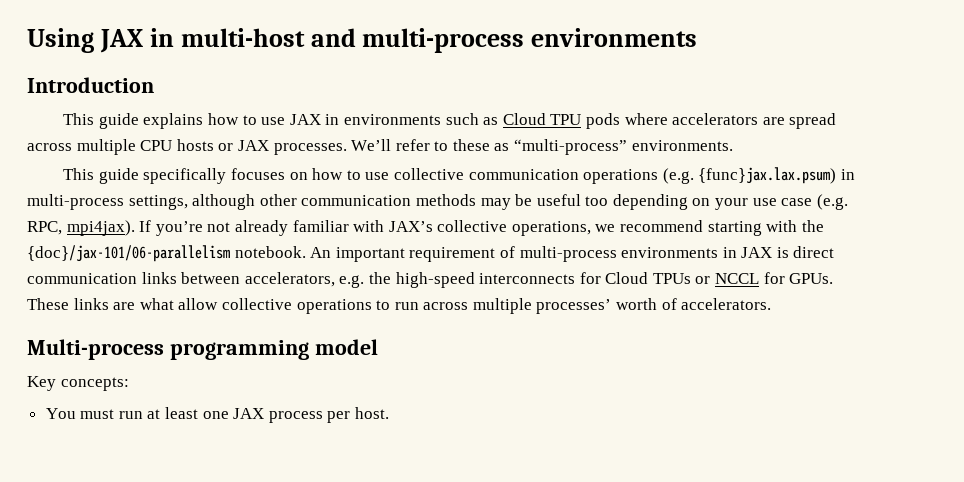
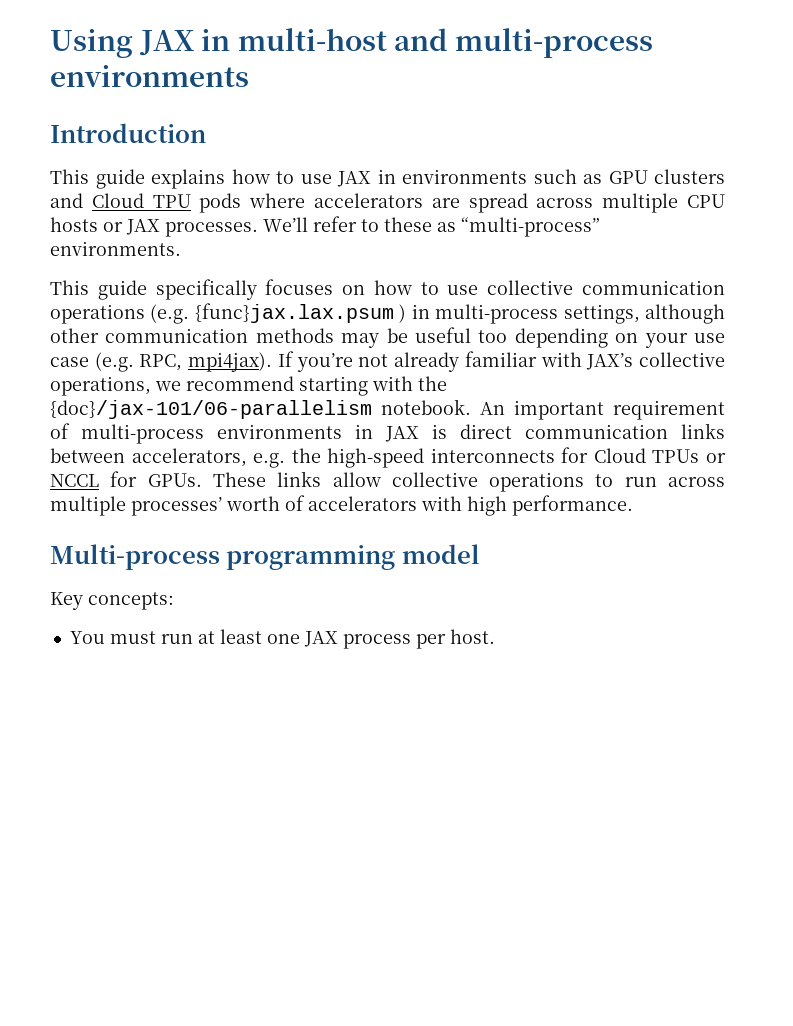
(499, 121) none -> [608,169,725,184] [50,193,83,208] GPU clusters and
[698,167,837,184] {func}jax.lax.psum) -> [194,303,407,323] {func}jax.lax.psum )
[113,298,174,310] are what -> (322, 479) none
[681,298,772,310] accelerators. -> [308,495,633,516] accelerators with high performance.

